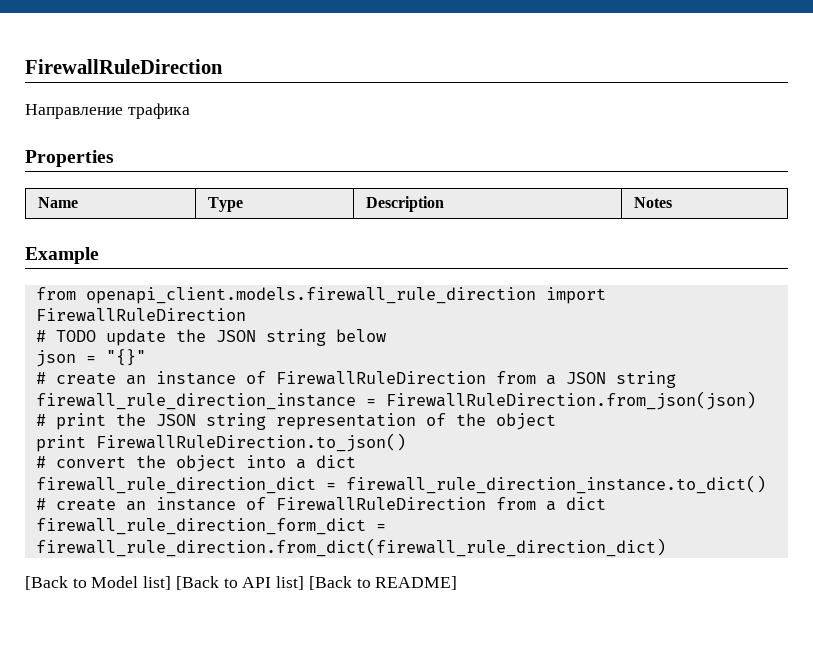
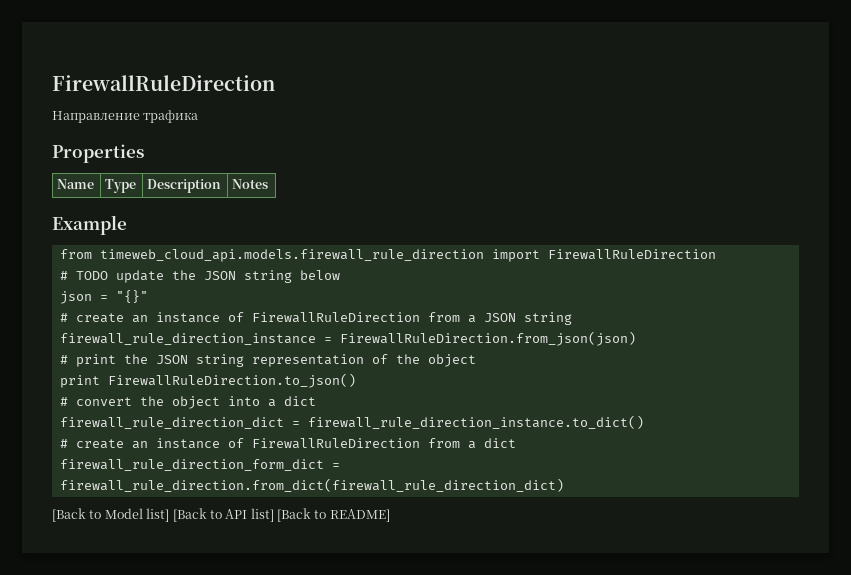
[85,287,536,304] openapi_client.models.firewall_rule_direction -> [99,249,484,262] timeweb_cloud_api.models.firewall_rule_direction

